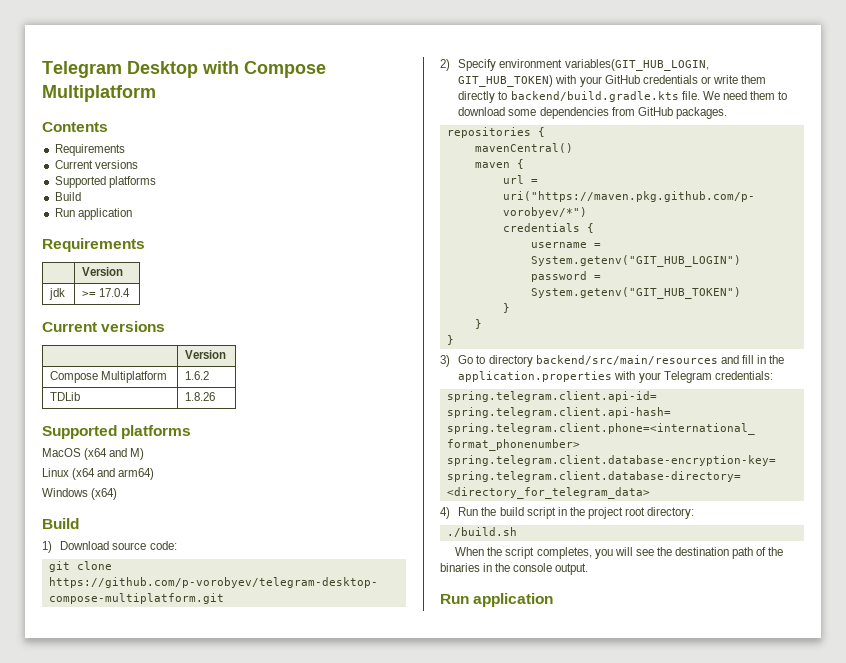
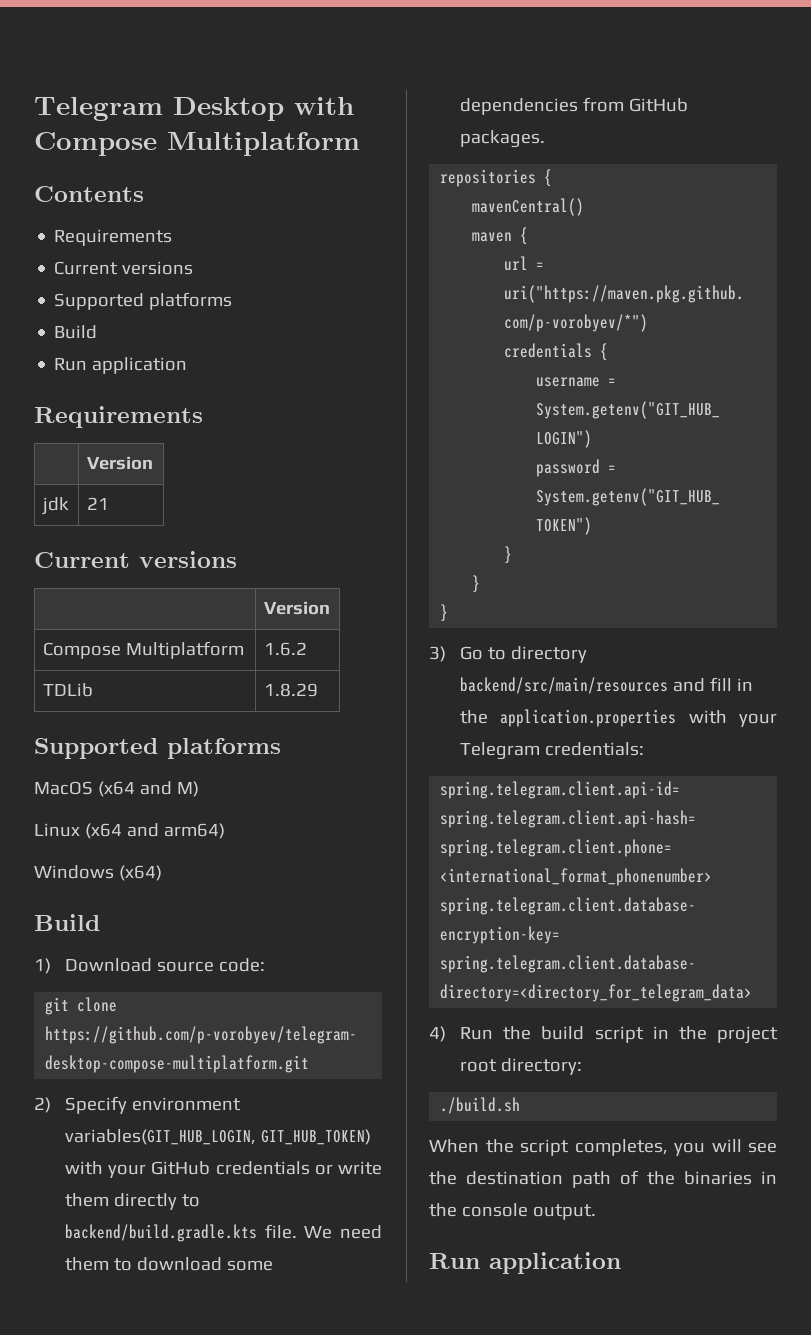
[82,288,131,297] >= 17.0.4 -> [86,497,109,510] 21
[185,392,216,401] 1.8.26 -> [263,683,318,697] 1.8.29

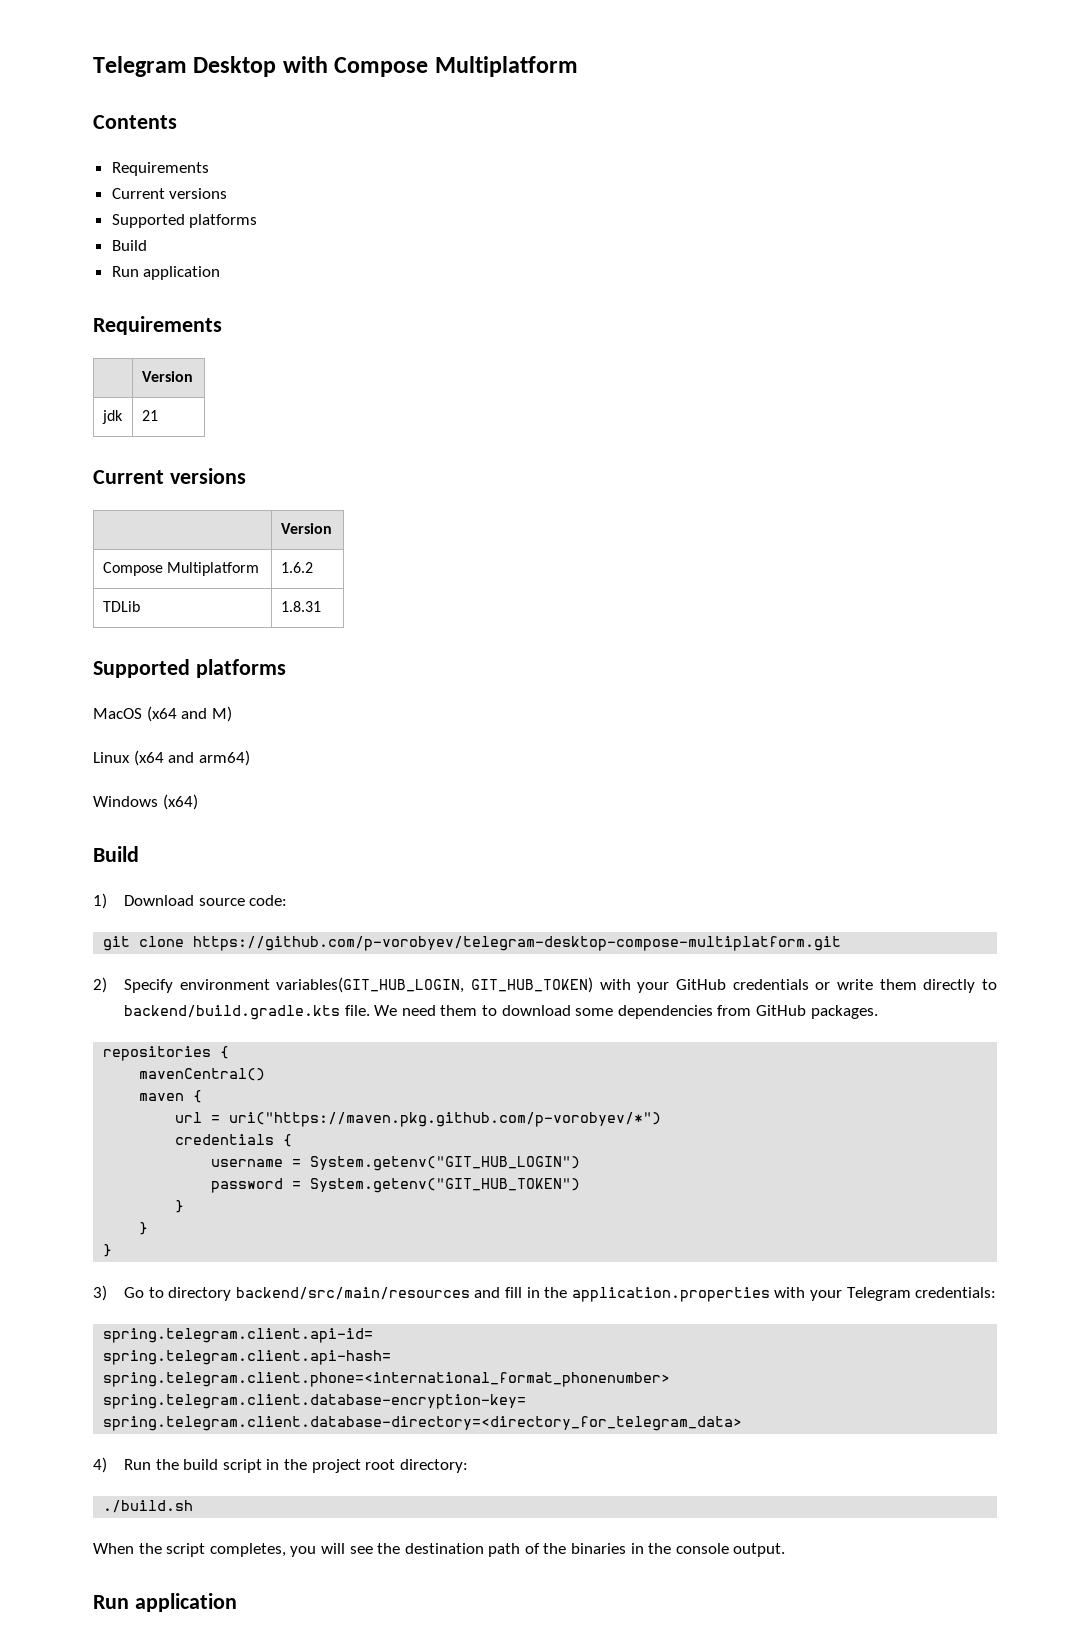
[263,683,318,697] 1.8.29 -> [280,601,321,612] 1.8.31

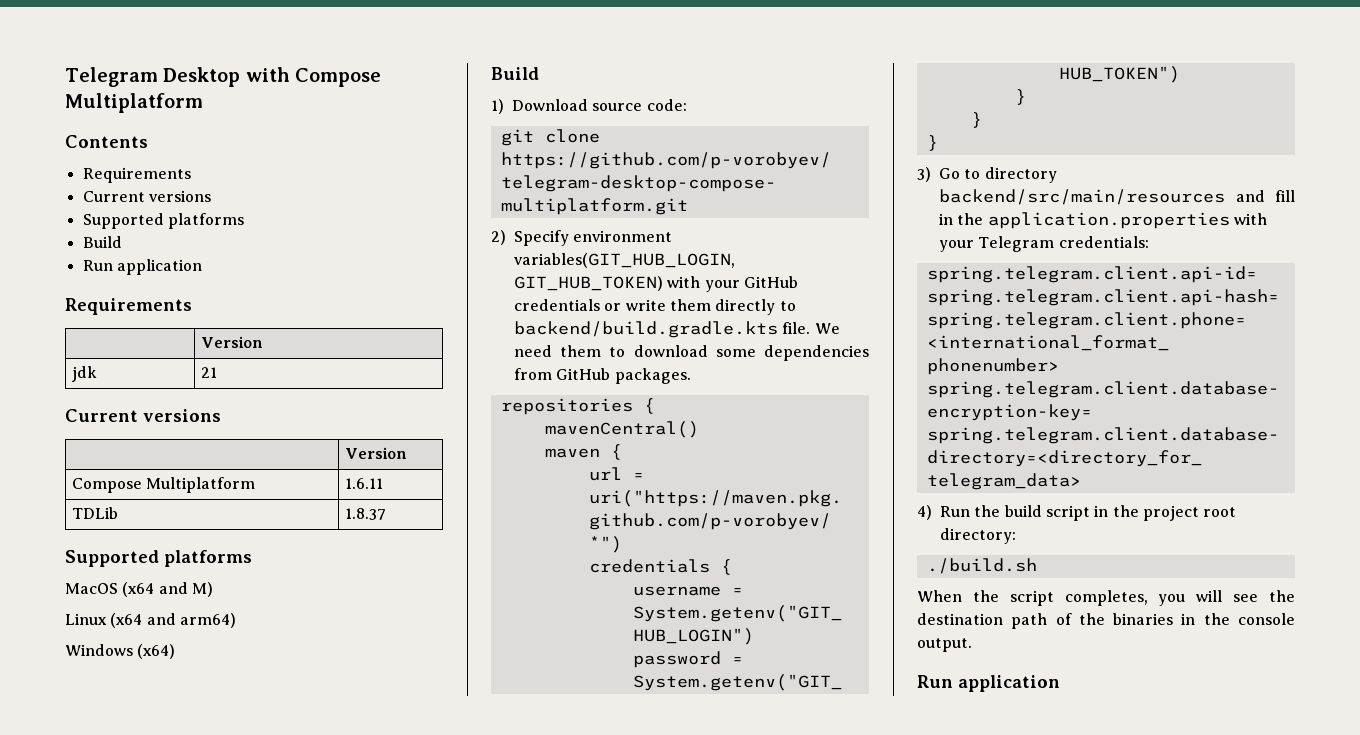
[280,562,313,573] 1.6.2 -> [344,478,383,489] 1.6.11
[280,601,321,612] 1.8.31 -> [344,508,386,520] 1.8.37

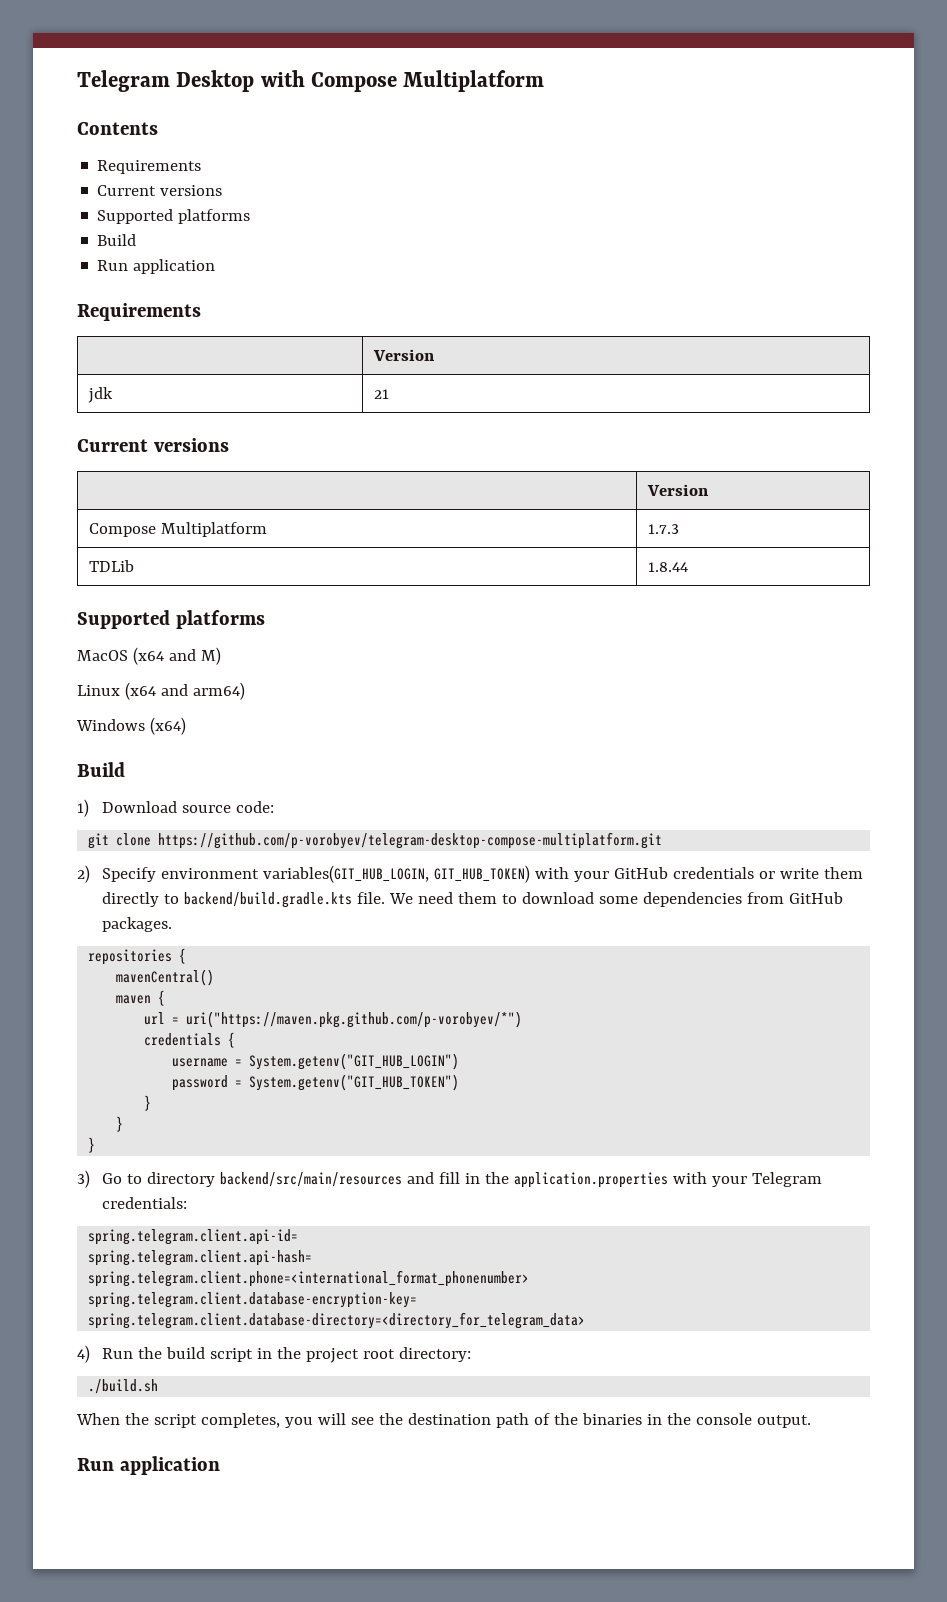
[344,478,383,489] 1.6.11 -> [648,524,680,534] 1.7.3
[344,508,386,520] 1.8.37 -> [648,562,689,572] 1.8.44

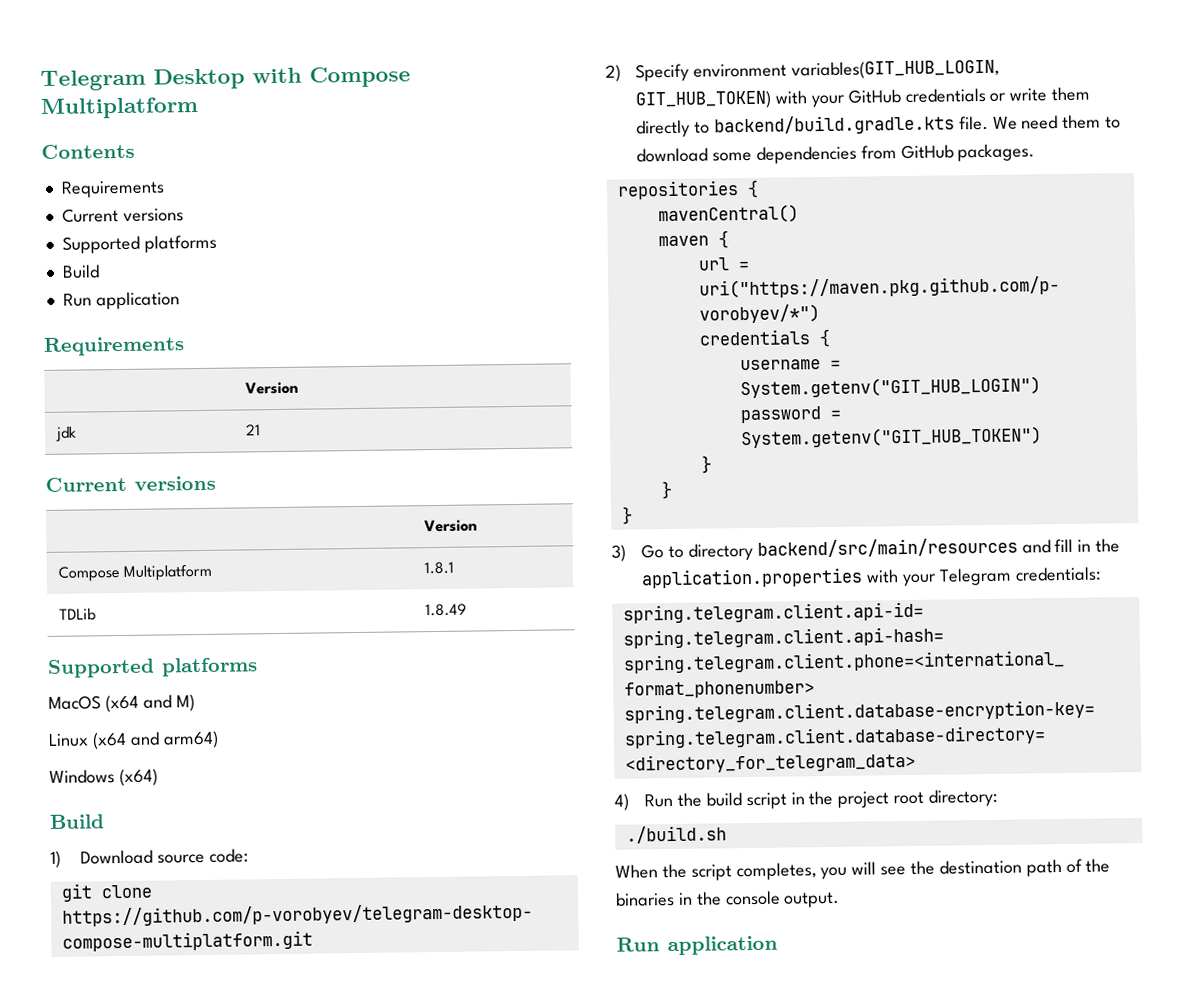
[648,524,680,534] 1.7.3 -> [423,561,454,575] 1.8.1
[648,562,689,572] 1.8.44 -> [424,603,467,617] 1.8.49

